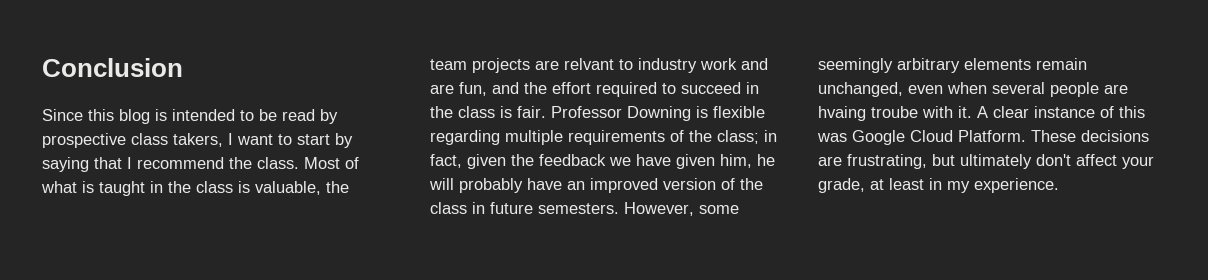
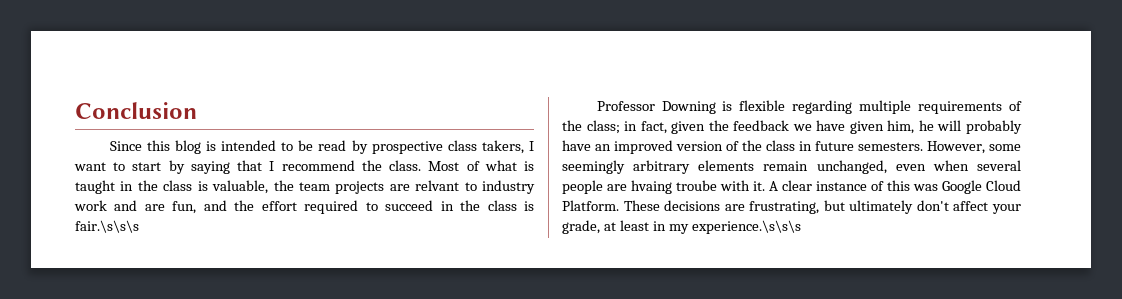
[517,106,546,118] fair. -> [75,220,139,233] fair.\s\s\s //
[974,178,1059,193] experience. -> [691,220,801,234] experience.\s\s\s

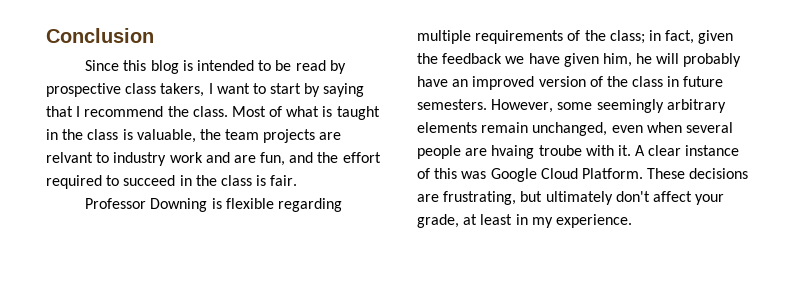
[75,220,139,233] fair.\s\s\s -> [270,175,298,186] fair.
[691,220,801,234] experience.\s\s\s -> [555,214,632,228] experience.

